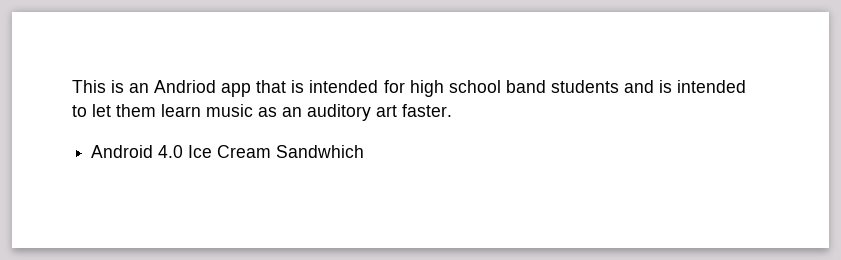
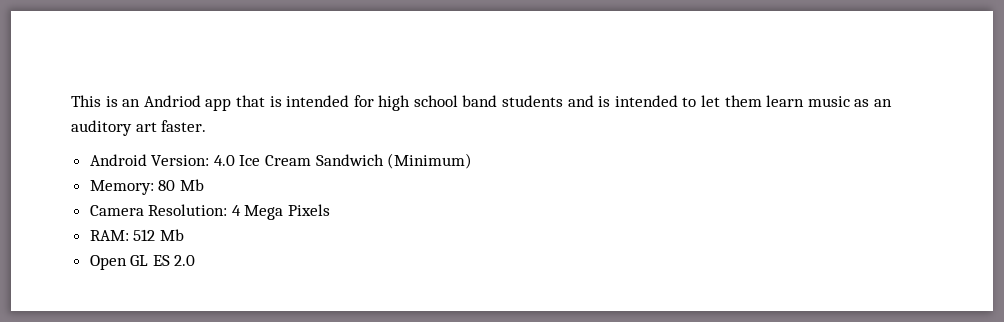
(154, 151) none -> [151,155,210,166] Version:
[276,145,365,158] Sandwhich -> [315,153,473,169] [89,179,204,195] [89,204,331,220] [89,229,184,241] [89,255,196,270] Sandwich (Minimum) // Memory: 80 Mb // Camera Resolution: 4 Mega Pixels // RAM: 512 Mb // Open GL ES 2.0

